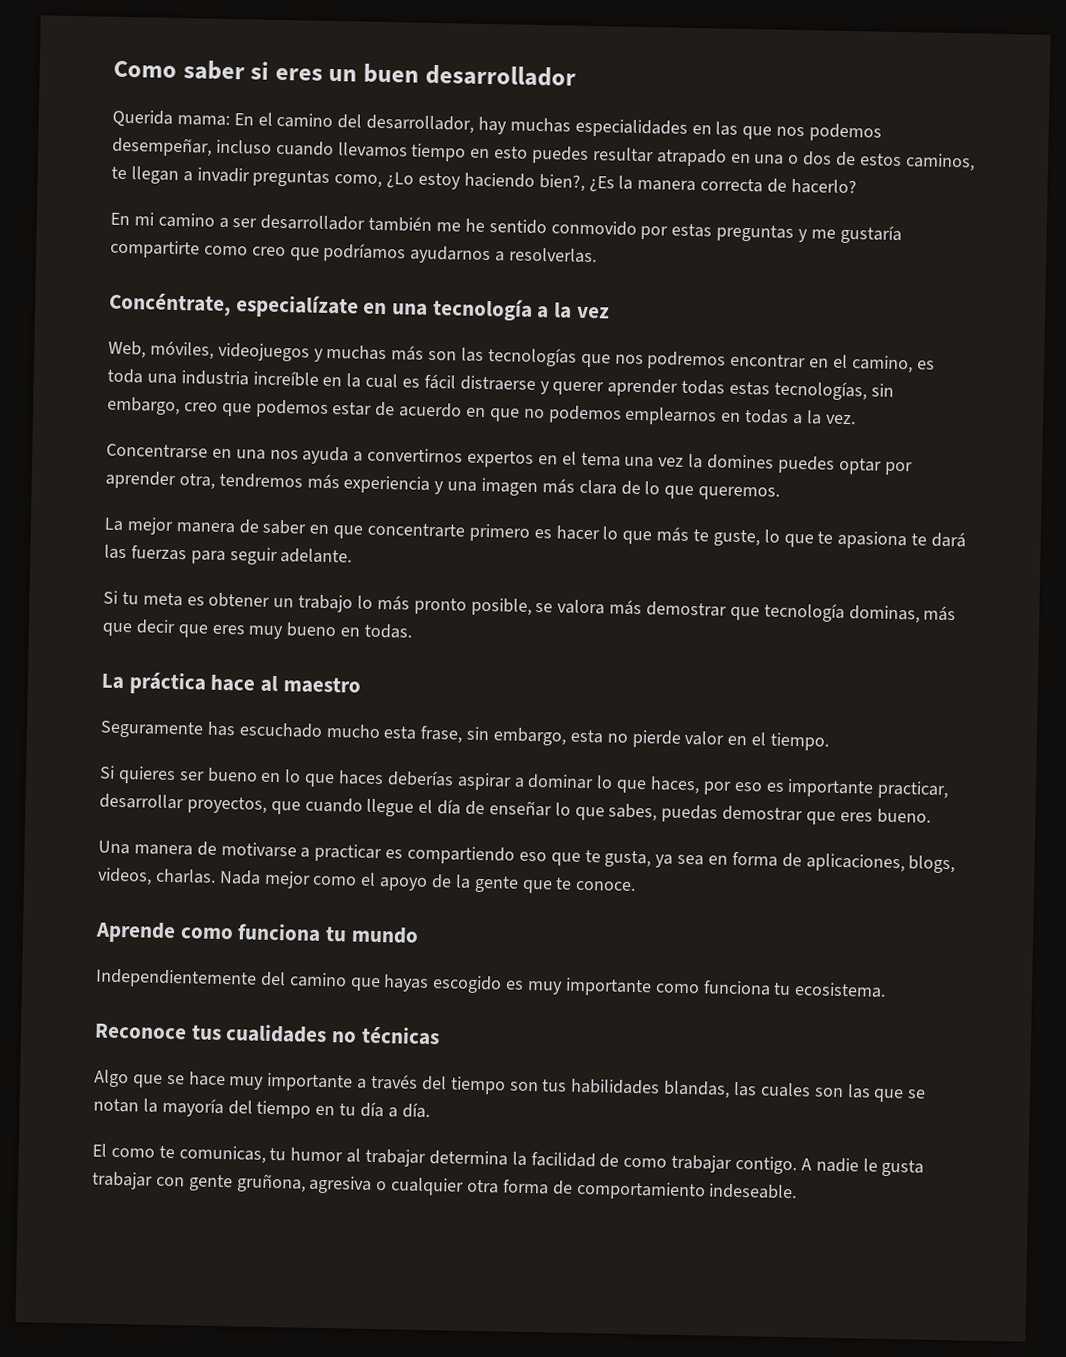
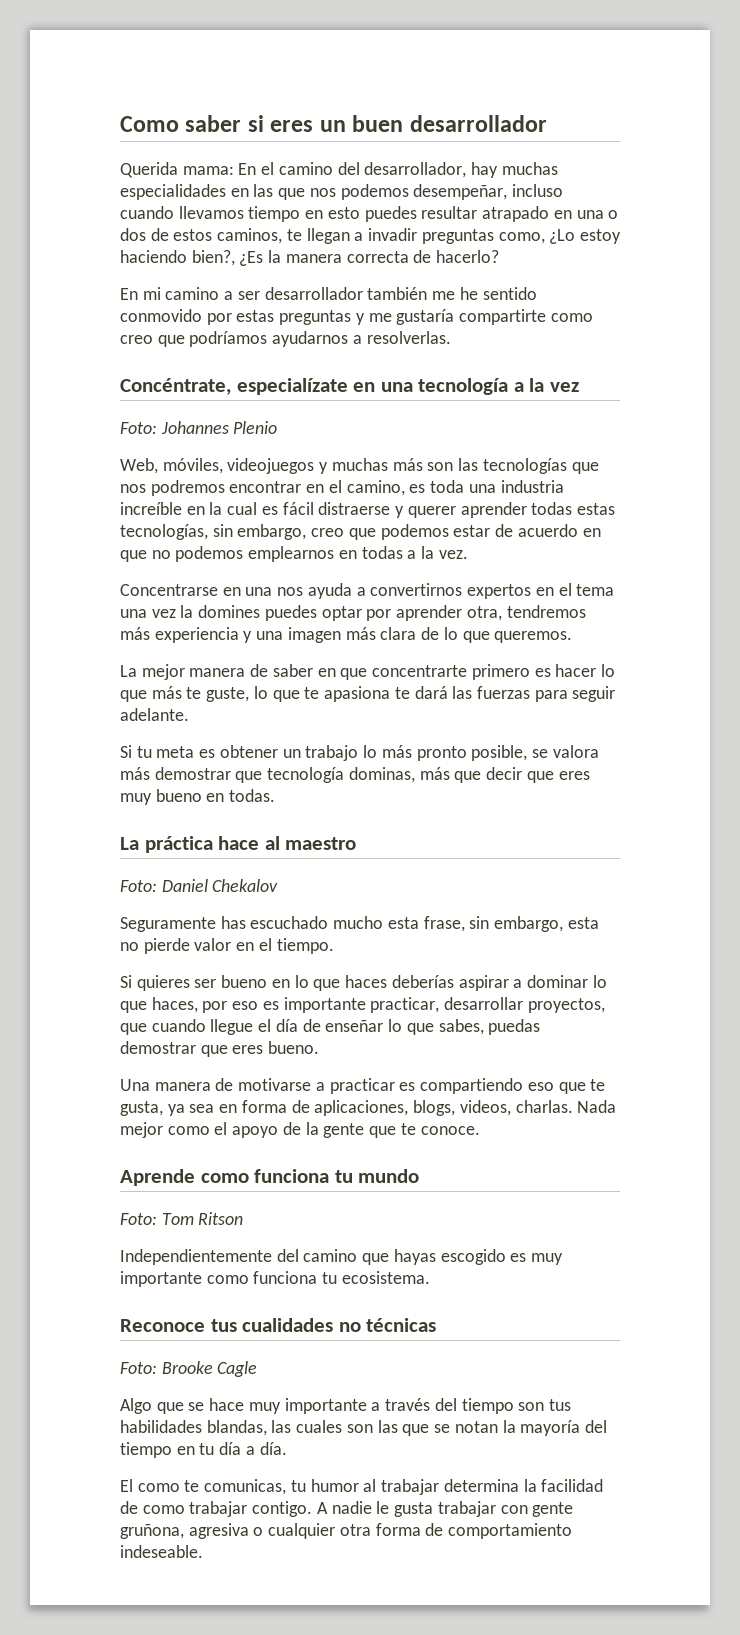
(610, 312) none -> [120,421,278,434] // Foto: Johannes Plenio
(361, 685) none -> [120,879,279,892] // Foto: Daniel Chekalov
(419, 935) none -> [120,1212,244,1225] // Foto: Tom Ritson
(440, 1036) none -> [120,1361,258,1377] // Foto: Brooke Cagle

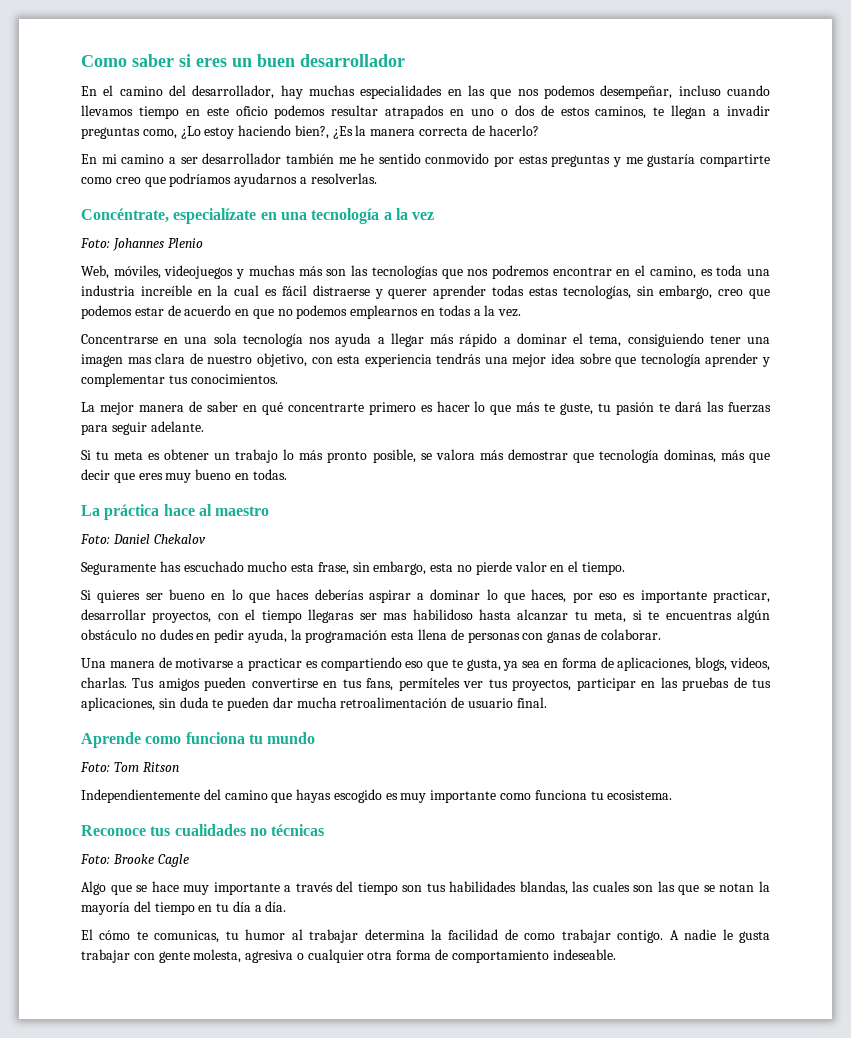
[120,162,234,178] Querida mama: -> (405, 60) none
[327,206,604,222] esto puedes resultar atrapado en una -> [206,105,495,119] este oficio podemos resultar atrapados en uno
(273, 591) none -> [213,333,303,347] sola tecnología
[370,583,615,599] [120,605,586,621] [120,627,253,643] convertirnos expertos en el tema una vez la domines puedes optar por aprender otra, tendremos más experiencia y -> [390,333,741,347] llegar más rápido a dominar el tema, consiguiendo tener
[345,627,376,640] más -> [127,357,152,364] mas
[443,627,573,643] lo que queremos. -> [207,353,770,367] [81,373,278,387] nuestro objetivo, con esta experiencia tendrás una mejor idea sobre que tecnología aprender y complementar tus conocimientos.
[340,668,368,680] que -> [261,402,283,415] qué
[253,686,391,702] lo que te apasiona -> [598,402,655,415] tu pasión
[120,1019,541,1035] [120,1041,320,1057] que cuando llegue el día de enseñar lo que sabes, puedas demostrar que eres bueno. -> [217,609,770,623] [81,629,661,643] con el tiempo llegaras ser mas habilidoso hasta alcanzar tu meta, si te encuentras algún obstáculo no dudes en pedir ayuda, la programación esta llena de personas con ganas de colaborar.
[577,1100,617,1113] [120,1122,480,1138] Nada mejor como el apoyo de la gente que te conoce. -> [132,677,772,691] [81,697,547,711] Tus amigos pueden convertirse en tus fans, permíteles ver tus proyectos, participar en las pruebas de tus aplicaciones, sin duda te pueden dar mucha retroalimentación de usuario final.
[137,1483,180,1492] como -> [99,930,131,940] cómo
[120,1524,184,1539] gruñona, -> [193,949,242,963] molesta,

